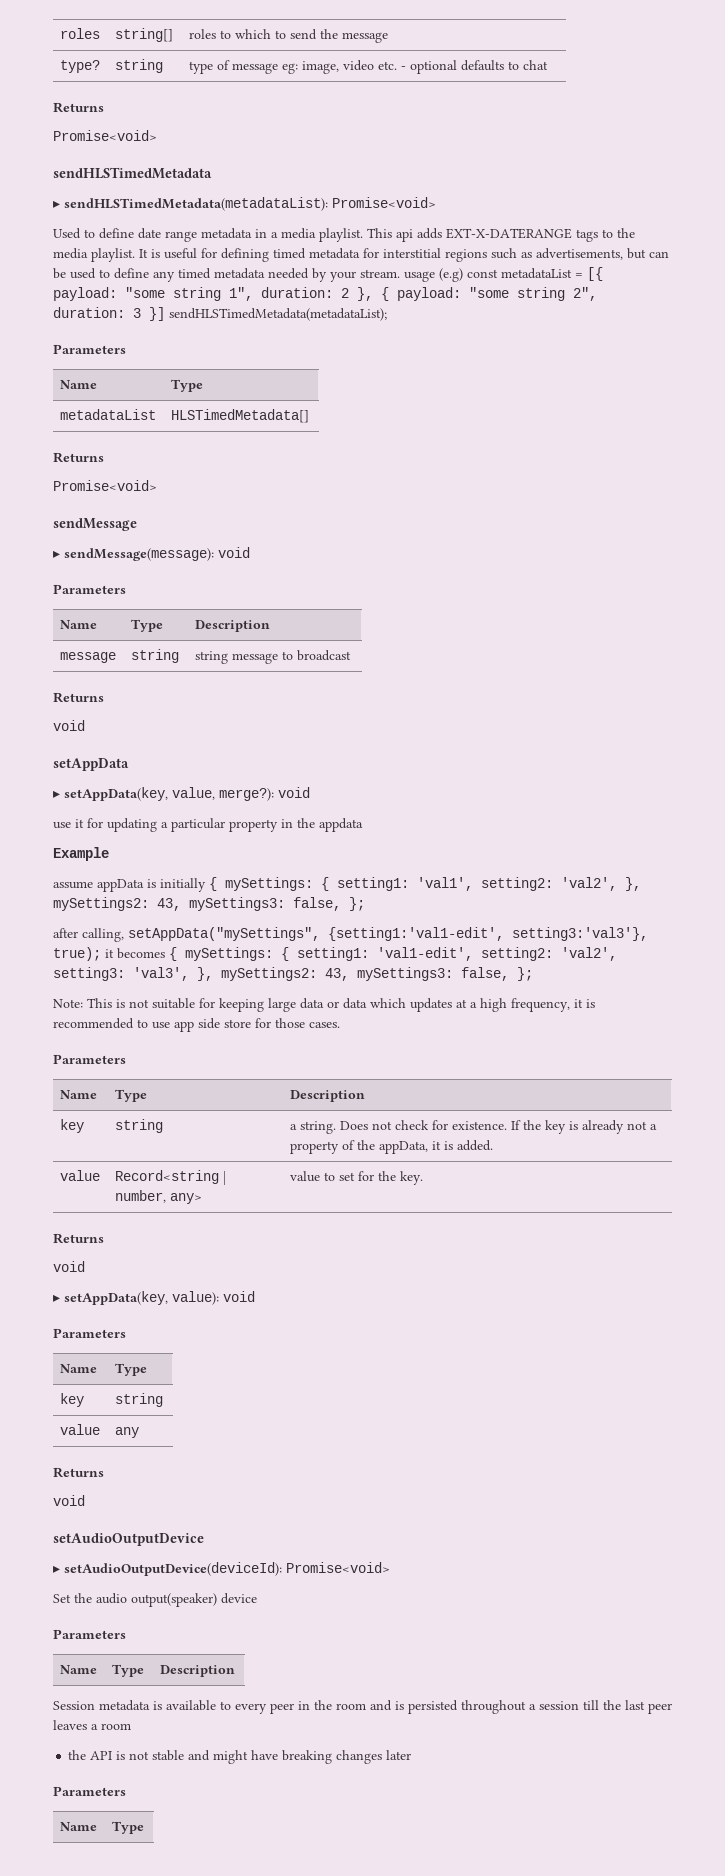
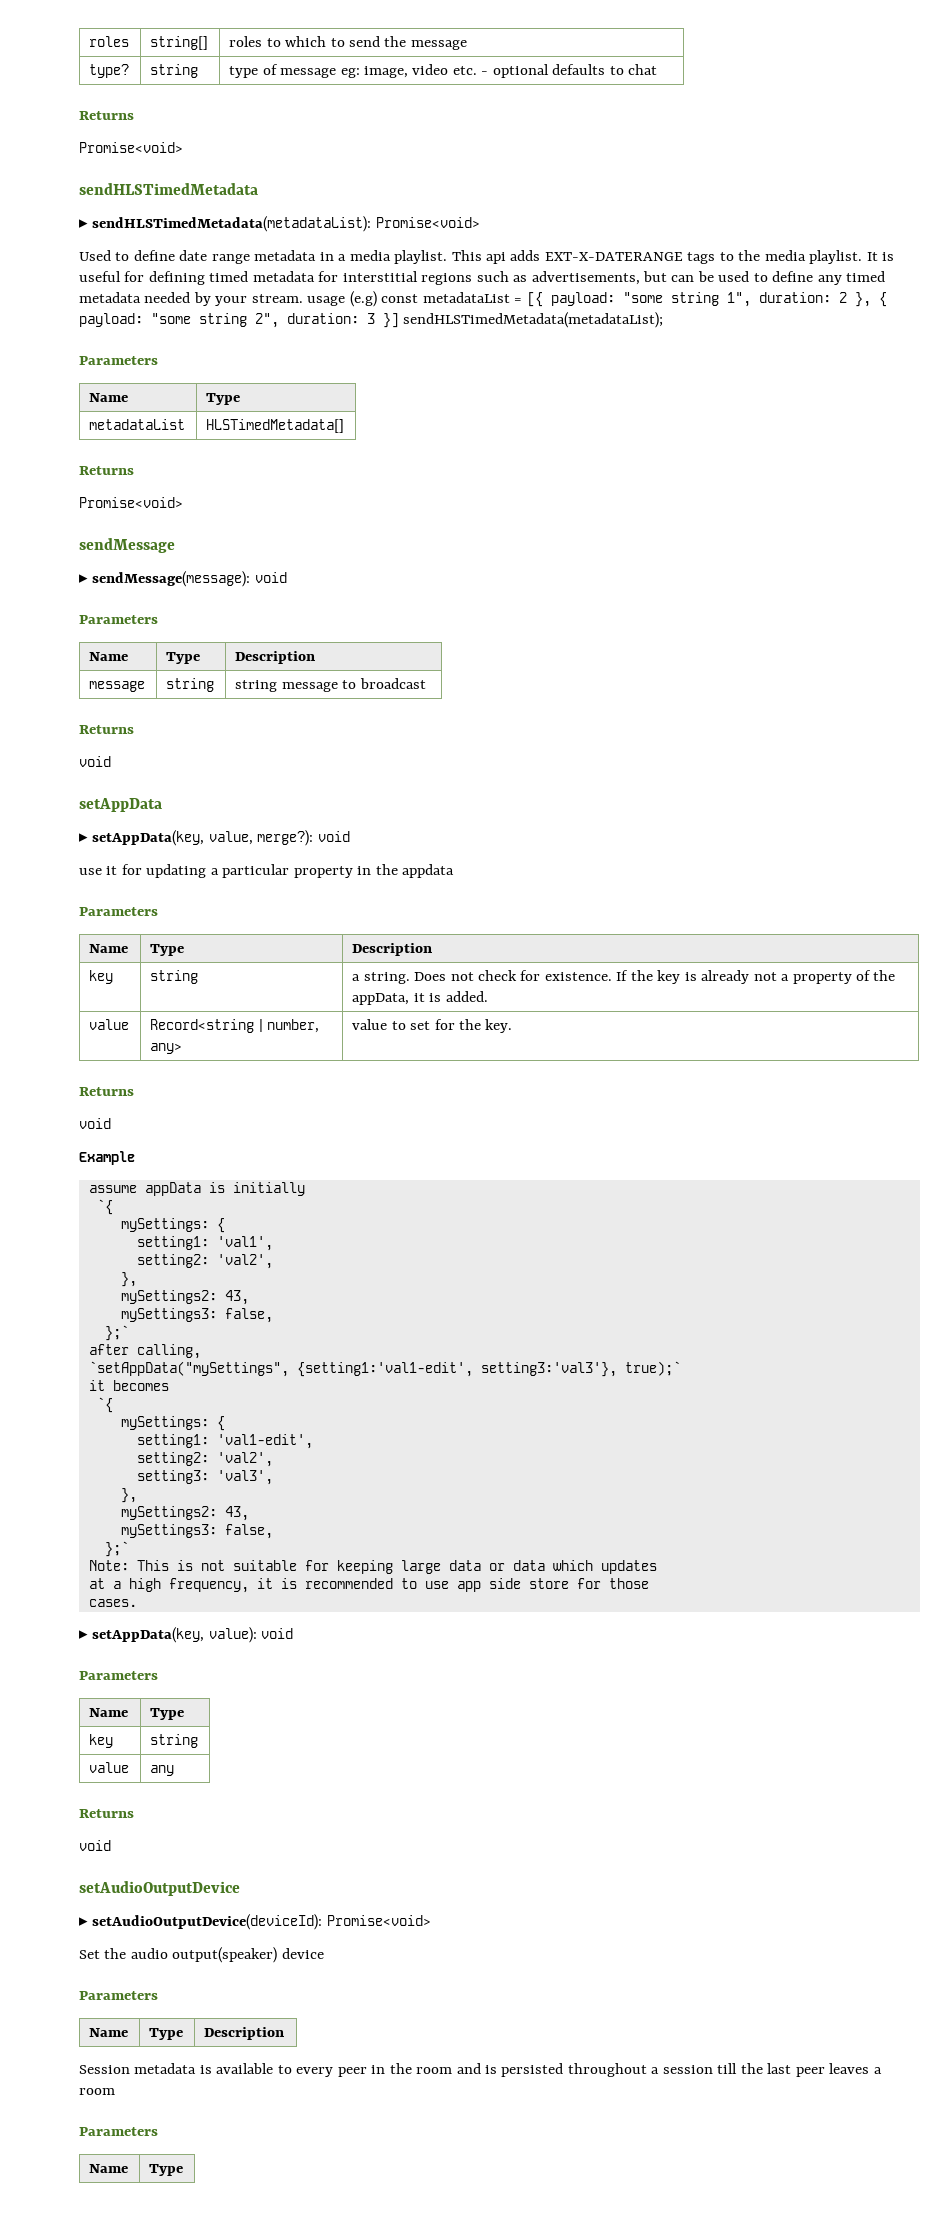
[53,847,109,861] [53,877,641,892] [53,897,365,911] [53,927,648,942] [53,947,617,961] [53,967,533,981] [53,998,595,1012] [53,1018,340,1032] // Example // assume appData is initially { mySettings: { setting1: 'val1', setting2: 'val2', }, mySettings2: 43, mySettings3: false, }; // after calling, setAppData("mySettings", {setting1:'val1-edit', setting3:'val3'}, true); it becomes { mySettings: { setting1: 'val1-edit', setting2: 'val2', setting3: 'val3', }, mySettings2: 43, mySettings3: false, }; // Note: This is not suitable for keeping large data or data which updates at a high frequency, it is recommended to use app side store for those cases. -> (455, 871) none
(85, 1266) none -> [79,1151,135,1165] [88,1182,305,1196] [96,1199,113,1215] [120,1218,225,1233] [136,1236,273,1251] [136,1254,273,1269] [120,1272,137,1287] [120,1290,249,1305] [120,1308,273,1323] [104,1325,129,1341] [88,1344,201,1359] [88,1361,681,1377] [88,1380,169,1391] [96,1397,113,1413] [120,1416,225,1431] [136,1434,313,1449] [136,1452,273,1467] [136,1470,273,1485] [120,1488,137,1503] [120,1506,249,1521] [120,1524,273,1539] [104,1541,129,1557] [88,1560,657,1574] [88,1578,649,1593] [88,1599,137,1607] // Example // assume appData is initially // `{ // mySettings: { // setting1: 'val1', // setting2: 'val2', // }, // mySettings2: 43, // mySettings3: false, // };` // after calling, // `setAppData("mySettings", {setting1:'val1-edit', setting3:'val3'}, true);` // it becomes // `{ // mySettings: { // setting1: 'val1-edit', // setting2: 'val2', // setting3: 'val3', // }, // mySettings2: 43, // mySettings3: false, // };` // Note: This is not suitable for keeping large data or data which updates // at a high frequency, it is recommended to use app side store for those // cases.
[68,1750,412,1764] // the API is not stable and might have breaking changes later -> (115, 2091) none

